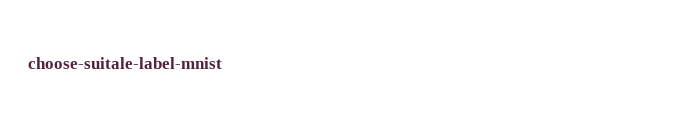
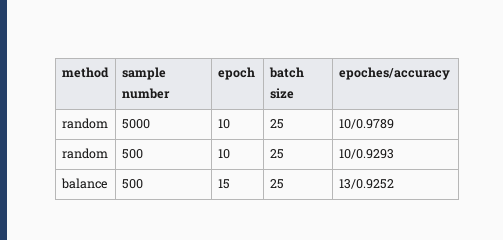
[28,57,222,69] choose-suitale-label-mnist -> [61,67,109,78] [121,67,166,80] [121,88,170,99] [217,67,255,80] [268,67,304,78] [269,88,294,99] [338,67,450,80] [61,118,108,129] [121,119,150,129] [217,119,230,129] [269,119,284,129] [338,119,394,129] [61,148,108,159] [121,149,143,159] [217,149,230,159] [269,149,284,159] [338,149,394,159] [60,178,107,189] [121,179,143,189] [217,179,230,189] [269,179,284,189] [338,179,394,189] method | sample number | epoch | batch size | epoches/accuracy // random | 5000 | 10 | 25 | 10/0.9789 // random | 500 | 10 | 25 | 10/0.9293 // balance | 500 | 15 | 25 | 13/0.9252

